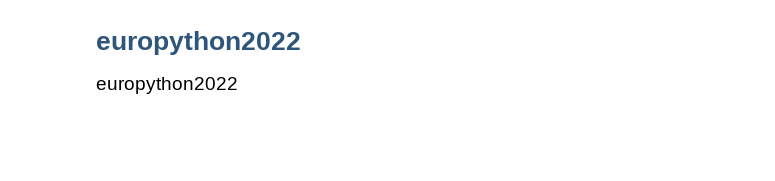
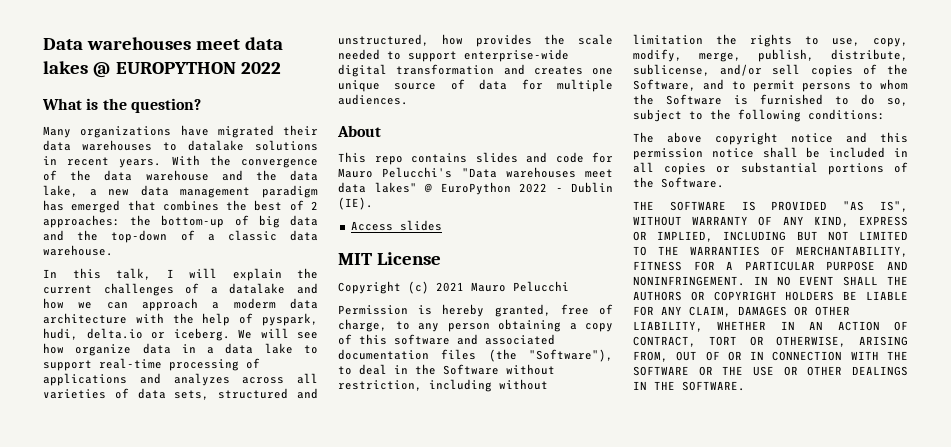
[96,31,301,55] [96,77,238,94] europython2022 // europython2022 -> [43,37,283,50] [43,61,281,78] [42,98,201,113] [43,125,318,138] [43,140,318,151] [43,155,318,168] [43,170,318,181] [43,185,318,198] [43,200,318,213] [43,215,318,228] [43,230,318,243] [43,245,113,256] [43,268,318,281] [43,283,318,296] [43,298,318,311] [43,313,318,326] [43,328,318,341] [43,343,318,356] [43,358,260,371] [43,373,318,386] [43,388,318,400] [338,34,613,47] [338,49,569,62] [338,64,613,77] [338,79,613,92] [338,94,408,105] [337,125,381,137] [338,152,613,165] [338,167,613,178] [338,182,613,195] [338,197,373,210] [350,220,442,231] [338,252,441,265] [338,281,569,294] [338,304,613,317] [338,319,613,332] [338,334,555,345] [338,349,613,362] [338,364,555,375] [338,379,548,392] [633,34,908,47] [633,49,908,62] [633,64,908,77] [633,79,908,92] [633,94,908,106] [633,109,885,122] [633,132,908,145] [633,147,908,160] [633,162,908,175] [633,177,724,188] [633,201,908,212] [633,216,908,227] [633,231,908,242] [633,246,908,257] [633,261,908,271] [633,276,908,286] [633,291,908,301] [633,306,850,317] [633,321,908,332] [633,336,908,347] [633,351,908,362] [633,366,908,376] [633,381,745,391] Data warehouses meet data lakes @ EUROPYTHON 2022 // What is the question? // Many organizations have migrated their data warehouses to datalake solutions in recent years. With the convergence of the data warehouse and the data lake, a new data management paradigm has emerged that combines the best of 2 approaches: the bottom-up of big data and the top-down of a classic data warehouse. // In this talk, I will explain the current challenges of a datalake and how we can approach a moderm data architecture with the help of pyspark, hudi, delta.io or iceberg. We will see how organize data in a data lake to support real-time processing of applications and analyzes across all varieties of data sets, structured and unstructured, how provides the scale needed to support enterprise-wide digital transformation and creates one unique source of data for multiple audiences. // About // This repo contains slides and code for Mauro Pelucchi's "Data warehouses meet data lakes" @ EuroPython 2022 - Dublin (IE). // Access slides // MIT License // Copyright (c) 2021 Mauro Pelucchi // Permission is hereby granted, free of charge, to any person obtaining a copy of this software and associated documentation files (the "Software"), to deal in the Software without restriction, including without limitation the rights to use, copy, modify, merge, publish, distribute, sublicense, and/or sell copies of the Software, and to permit persons to whom the Software is furnished to do so, subject to the following conditions: // The above copyright notice and this permission notice shall be included in all copies or substantial portions of the Software. // THE SOFTWARE IS PROVIDED "AS IS", WITHOUT WARRANTY OF ANY KIND, EXPRESS OR IMPLIED, INCLUDING BUT NOT LIMITED TO THE WARRANTIES OF MERCHANTABILITY, FITNESS FOR A PARTICULAR PURPOSE AND NONINFRINGEMENT. IN NO EVENT SHALL THE AUTHORS OR COPYRIGHT HOLDERS BE LIABLE FOR ANY CLAIM, DAMAGES OR OTHER LIABILITY, WHETHER IN AN ACTION OF CONTRACT, TORT OR OTHERWISE, ARISING FROM, OUT OF OR IN CONNECTION WITH THE SOFTWARE OR THE USE OR OTHER DEALINGS IN THE SOFTWARE.

